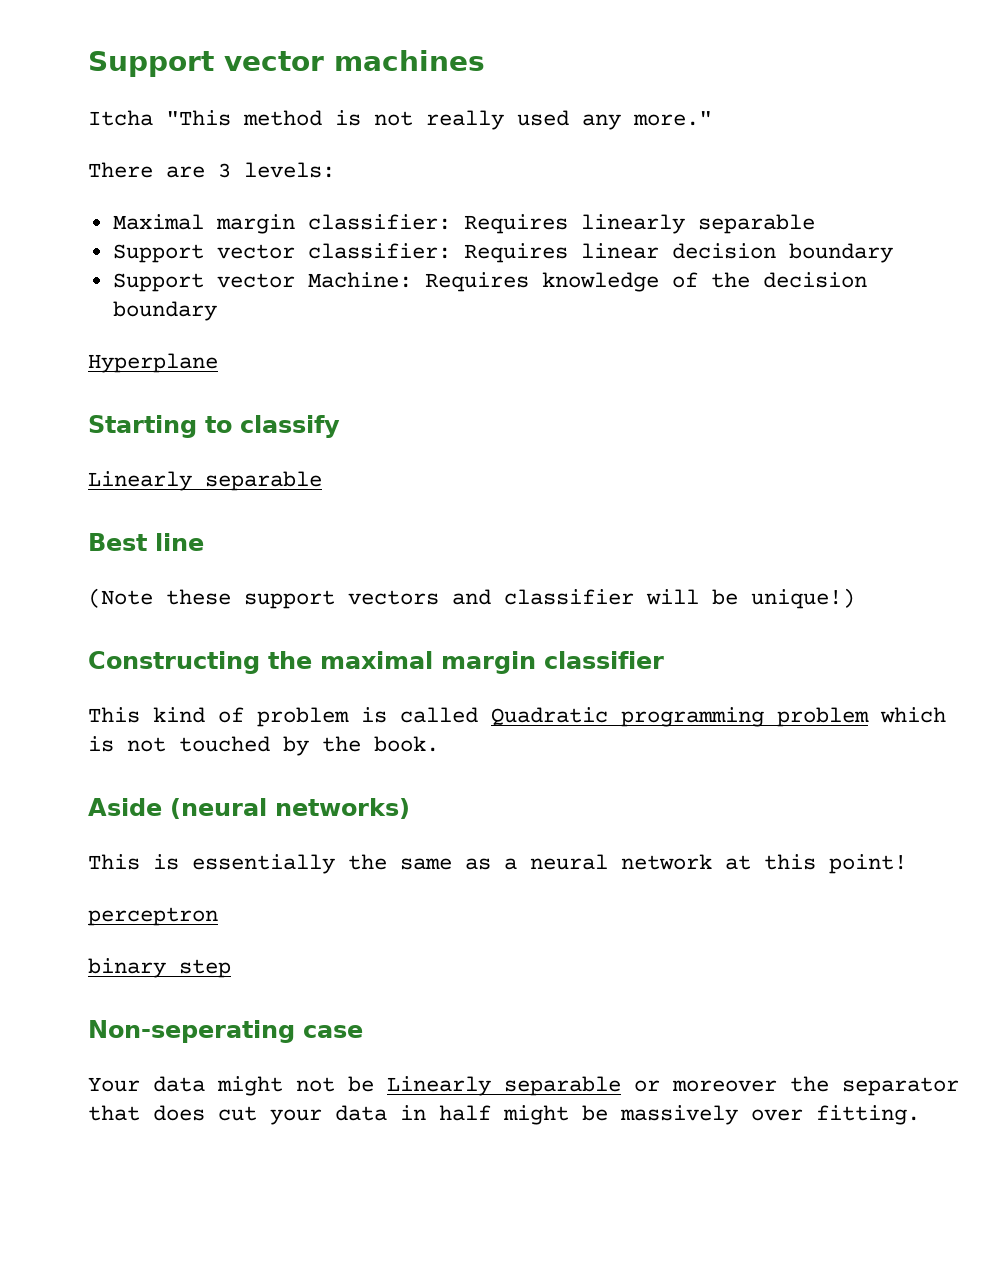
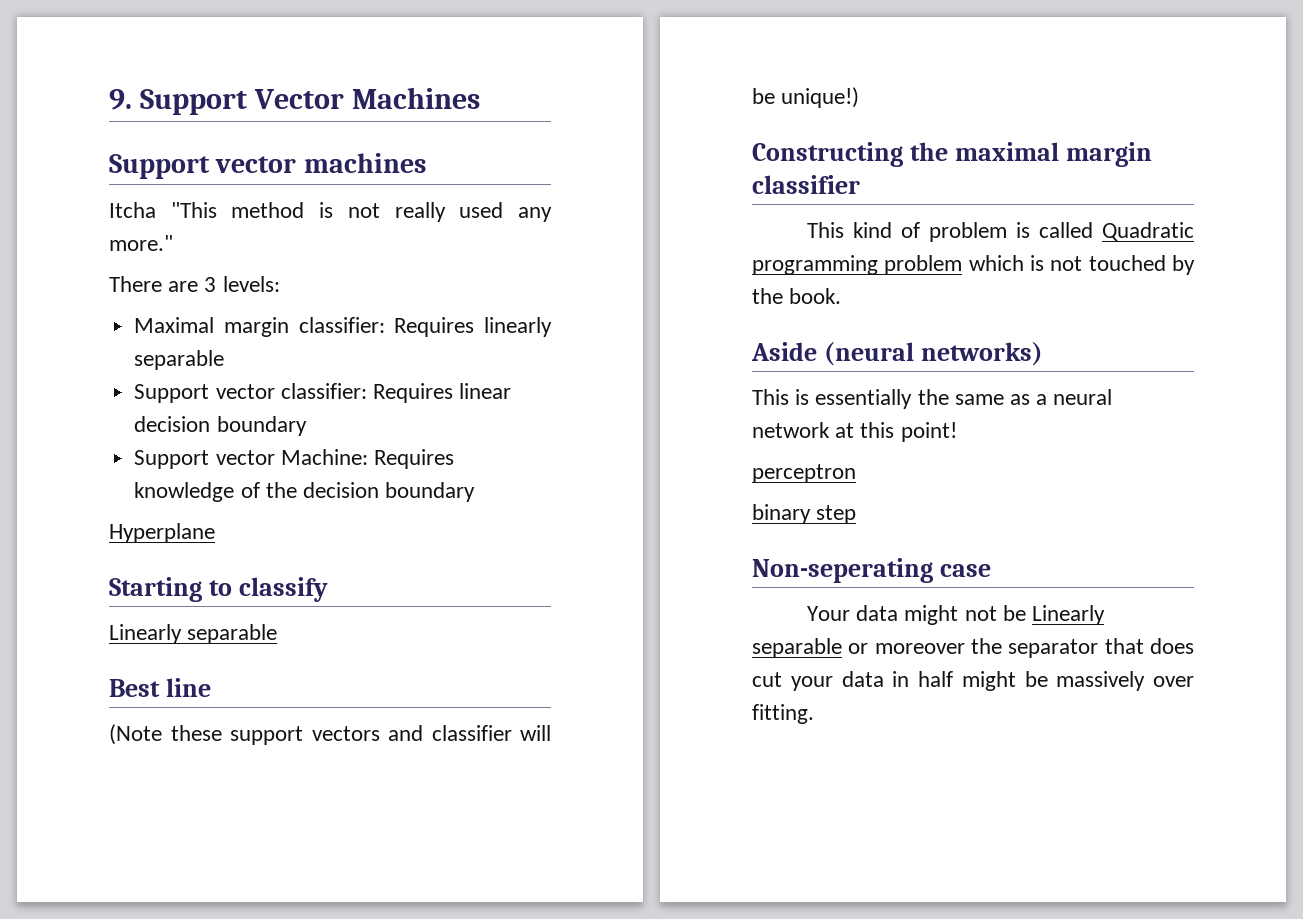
(88, 64) none -> [109,87,481,115] 9. Support Vector Machines //

